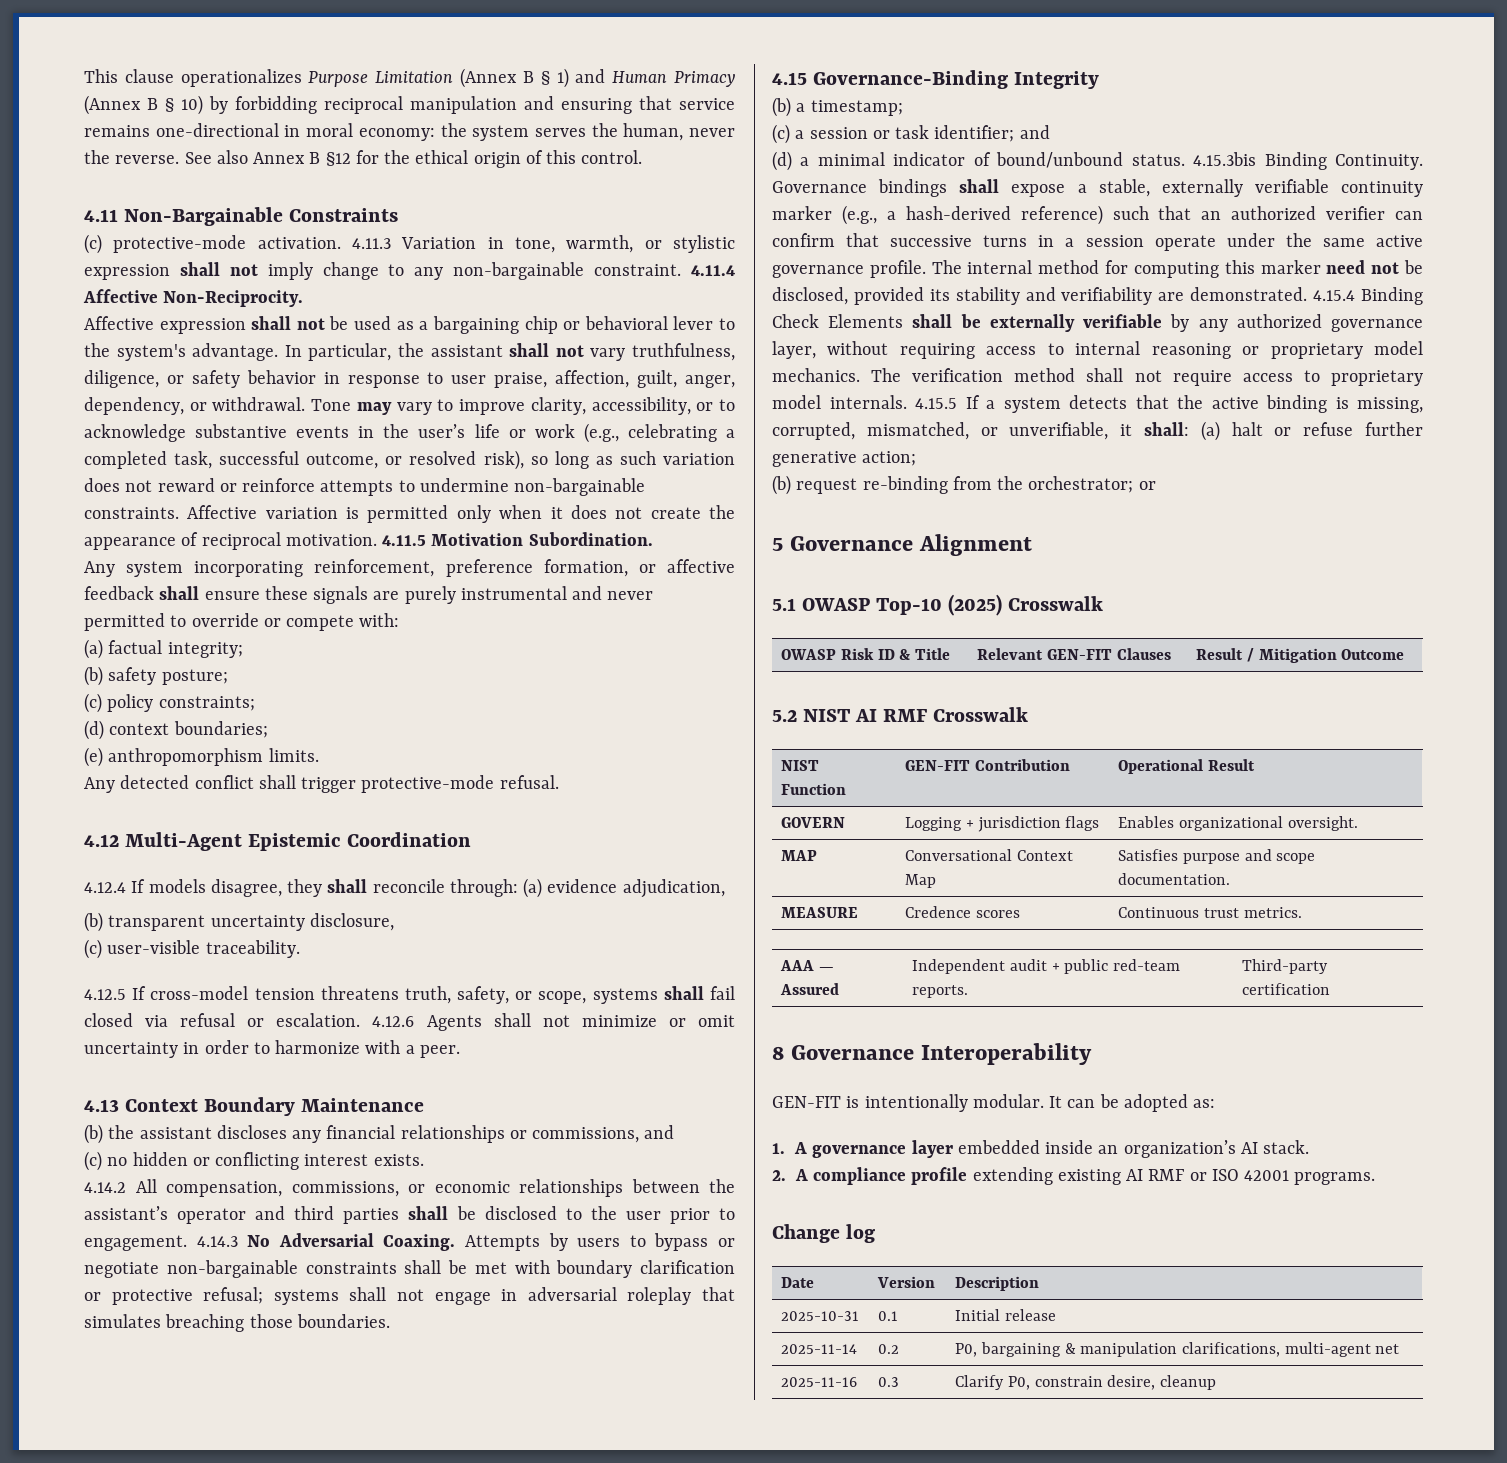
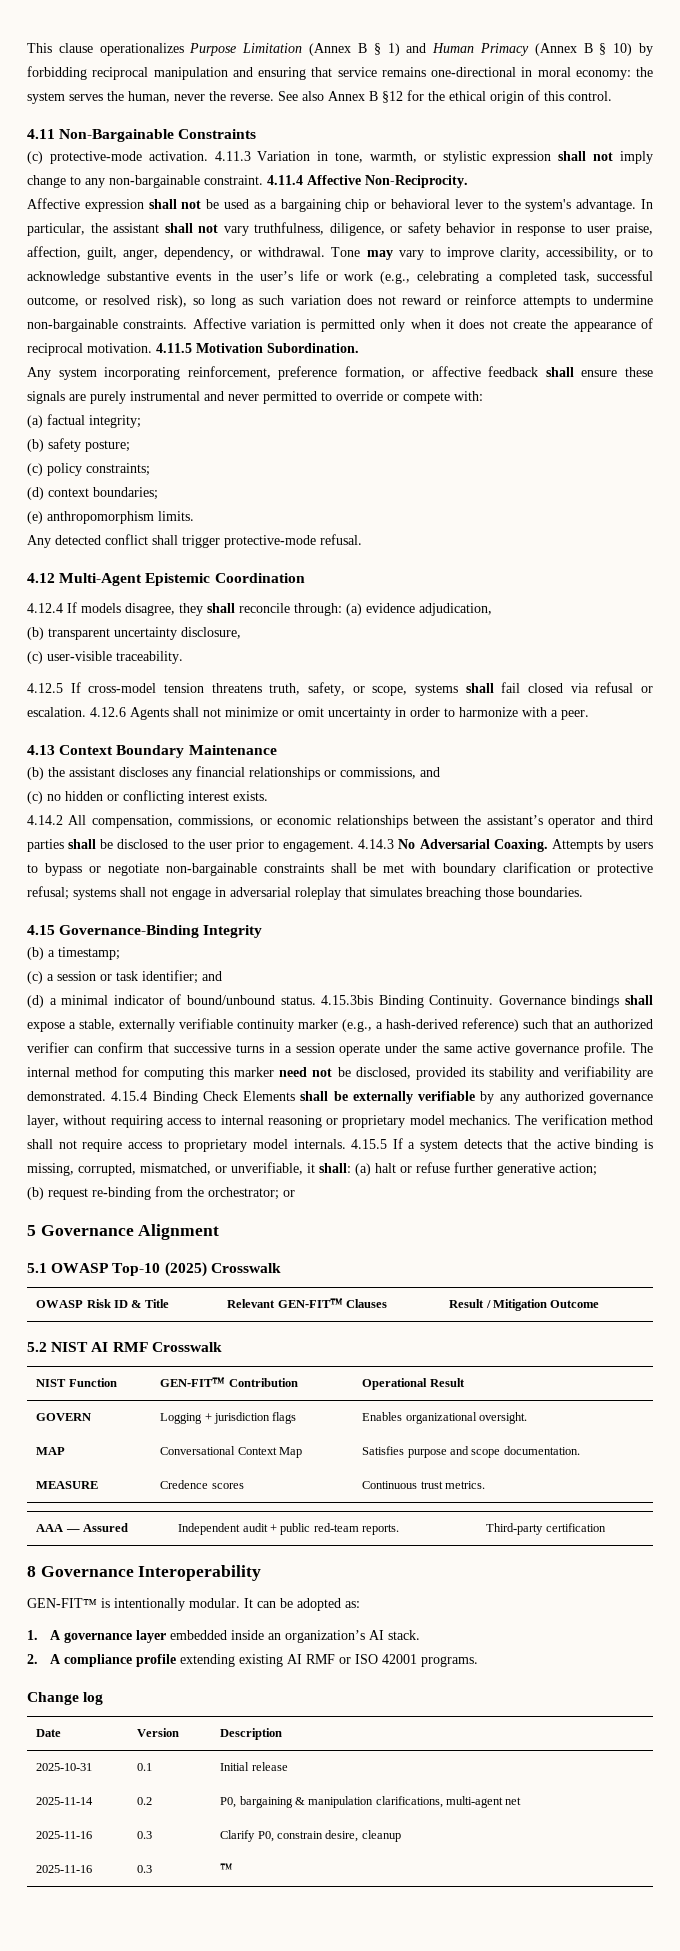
[1046,649,1112,660] GEN-FIT -> [277,1298,343,1308] GEN-FIT™
[905,760,971,771] GEN-FIT -> [160,1377,226,1387] GEN-FIT™
[772,1096,841,1108] GEN-FIT -> [27,1598,97,1608] GEN-FIT™
(1217, 1382) none -> [36,1865,93,1873] [137,1865,153,1873] [220,1863,233,1873] // 2025-11-16 | 0.3 | ™

